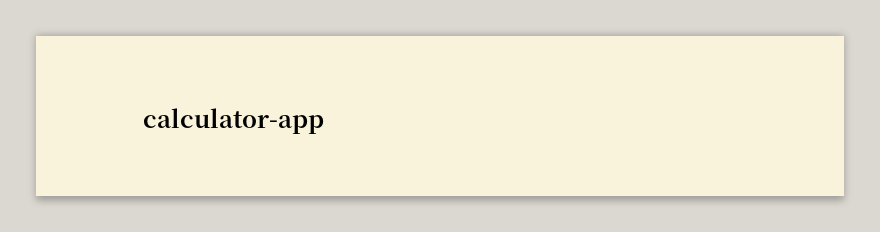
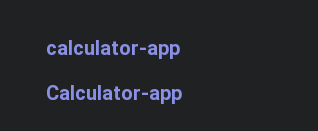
(324, 121) none -> [46,85,182,104] // Calculator-app

